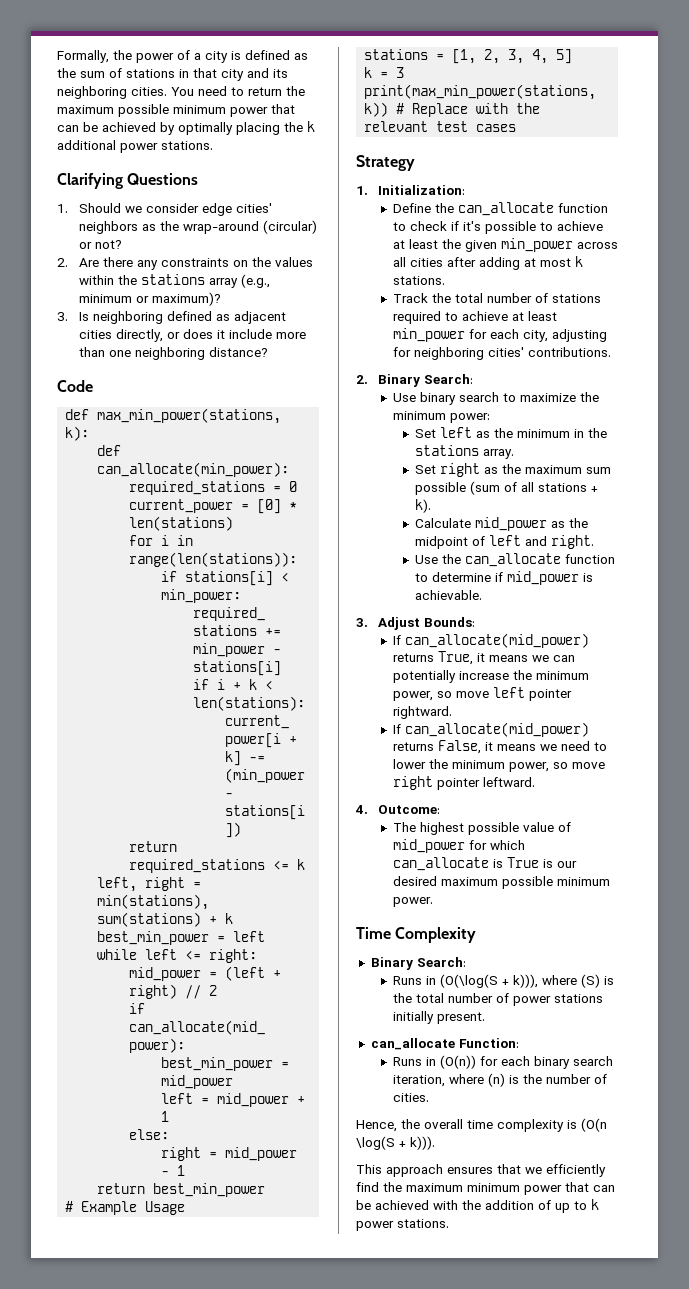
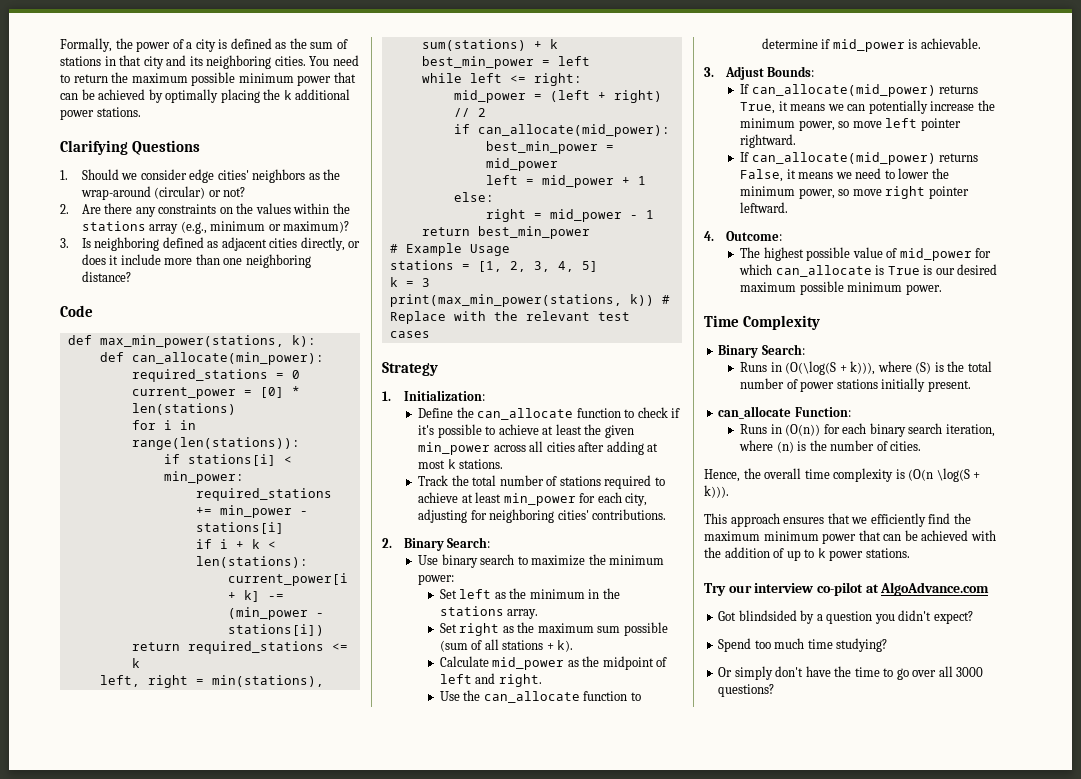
(449, 1223) none -> [704,582,990,596] [718,610,973,624] [718,638,888,652] [718,666,984,680] [718,684,775,697] // Try our interview co-pilot at AlgoAdvance.com // Got blindsided by a question you didn't expect? // Spend too much time studying? // Or simply don't have the time to go over all 3000 questions?

